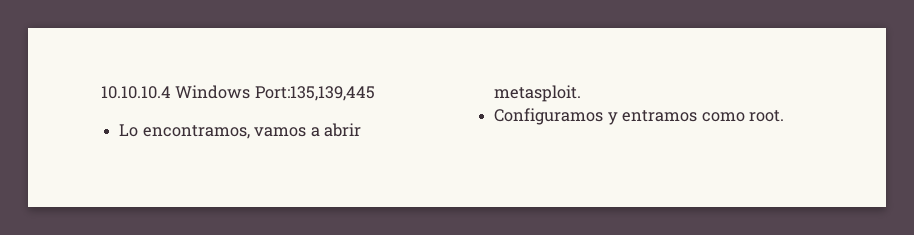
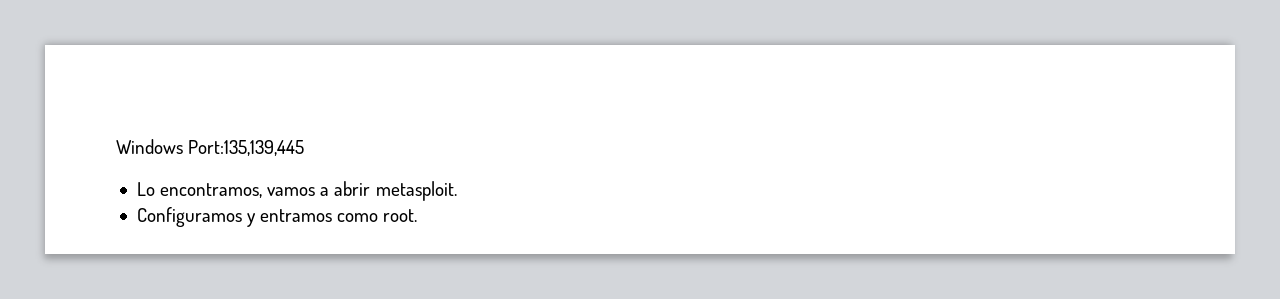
[101,86,171,99] 10.10.10.4 -> (116, 146) none

